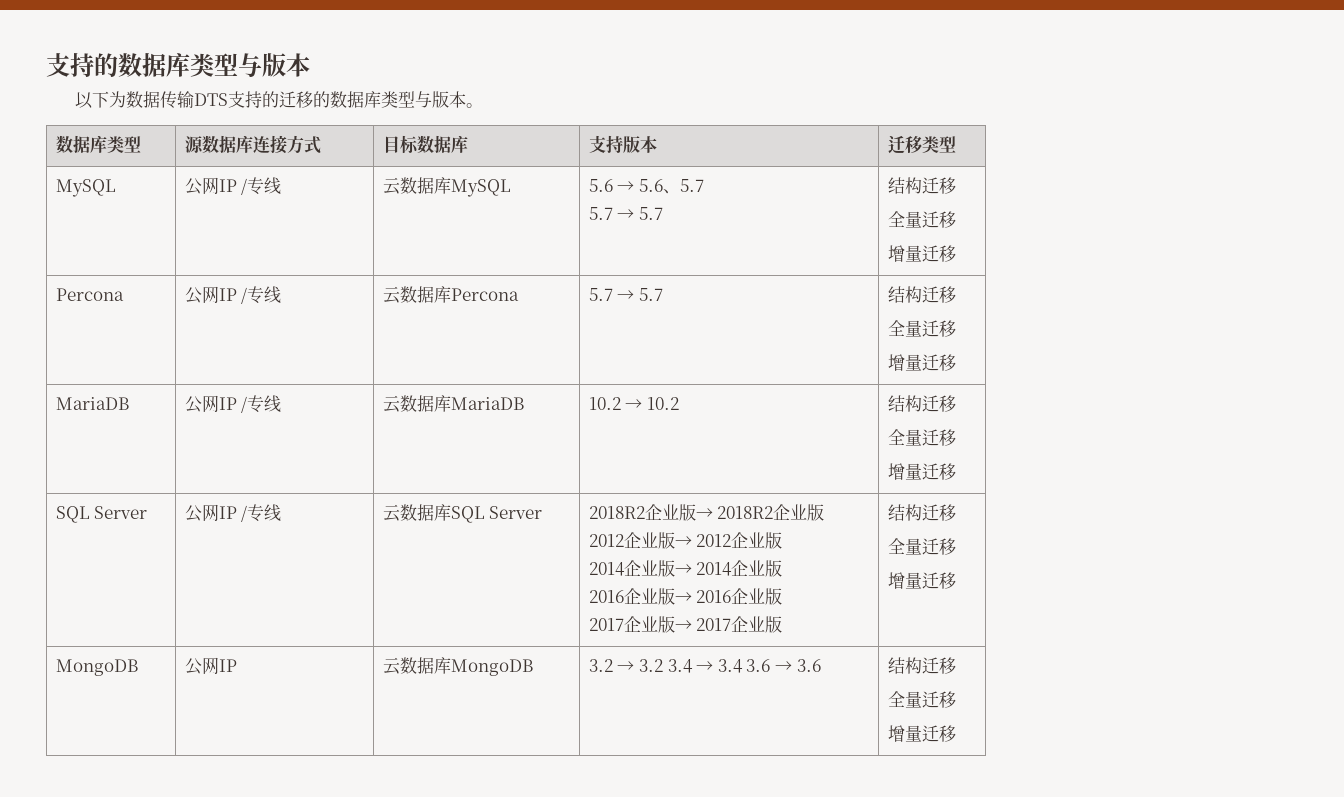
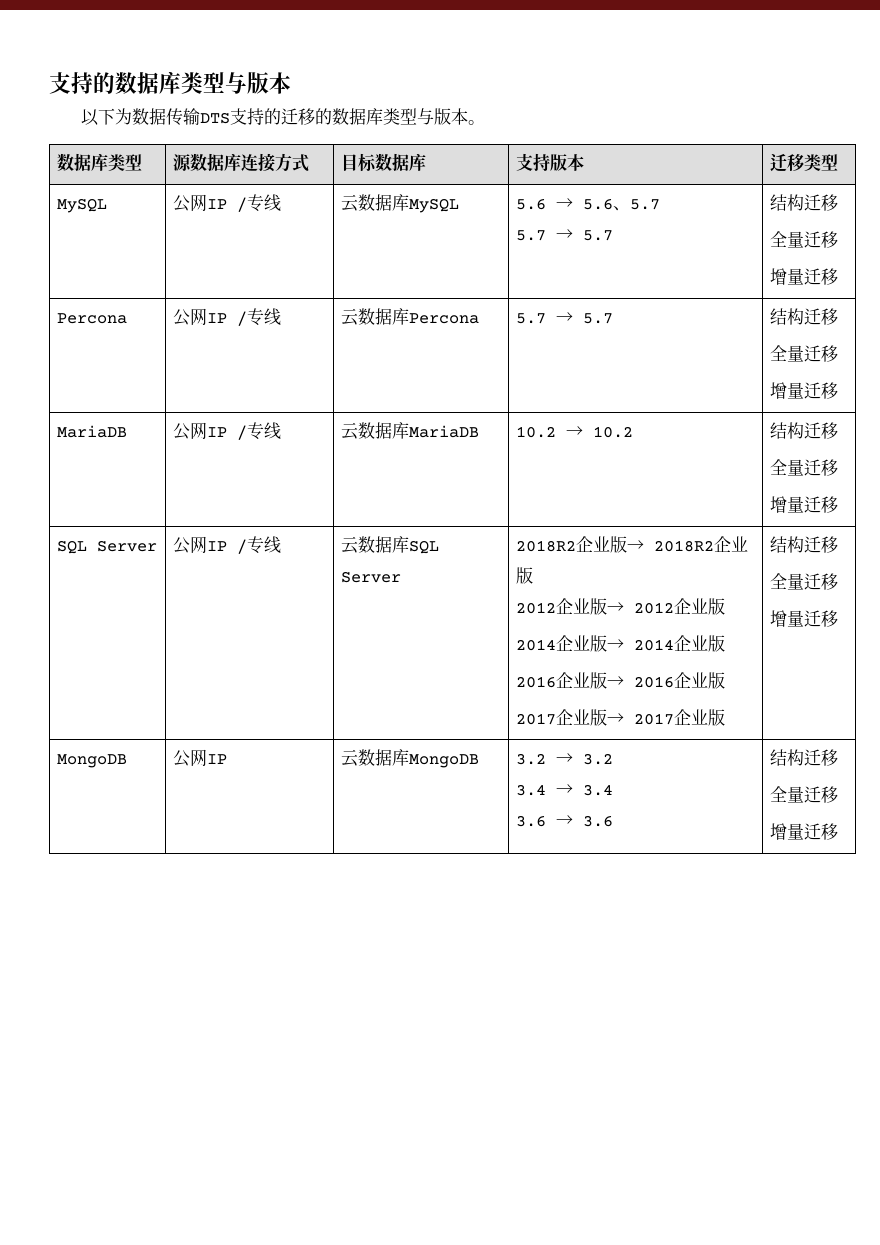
(664, 665) none -> (614, 759) //
(743, 666) none -> (614, 790) //

